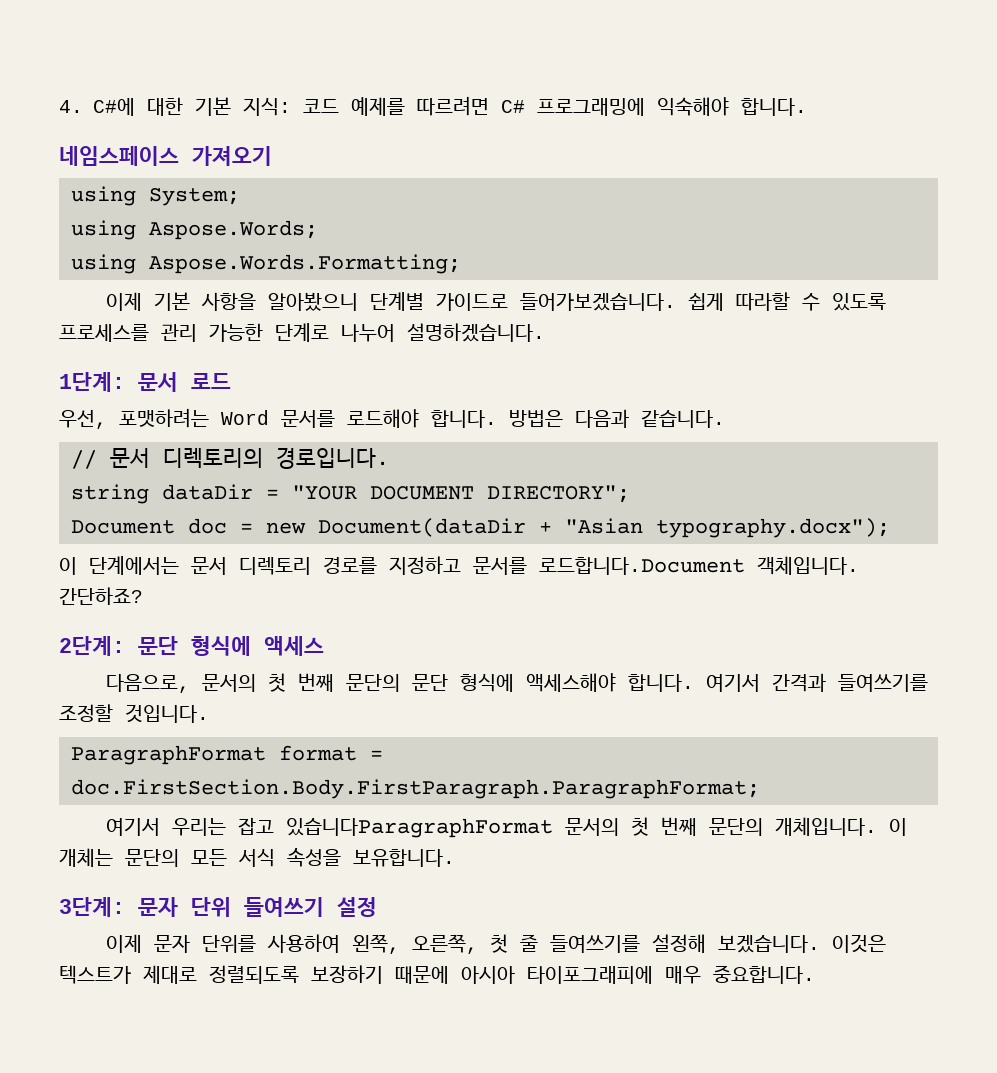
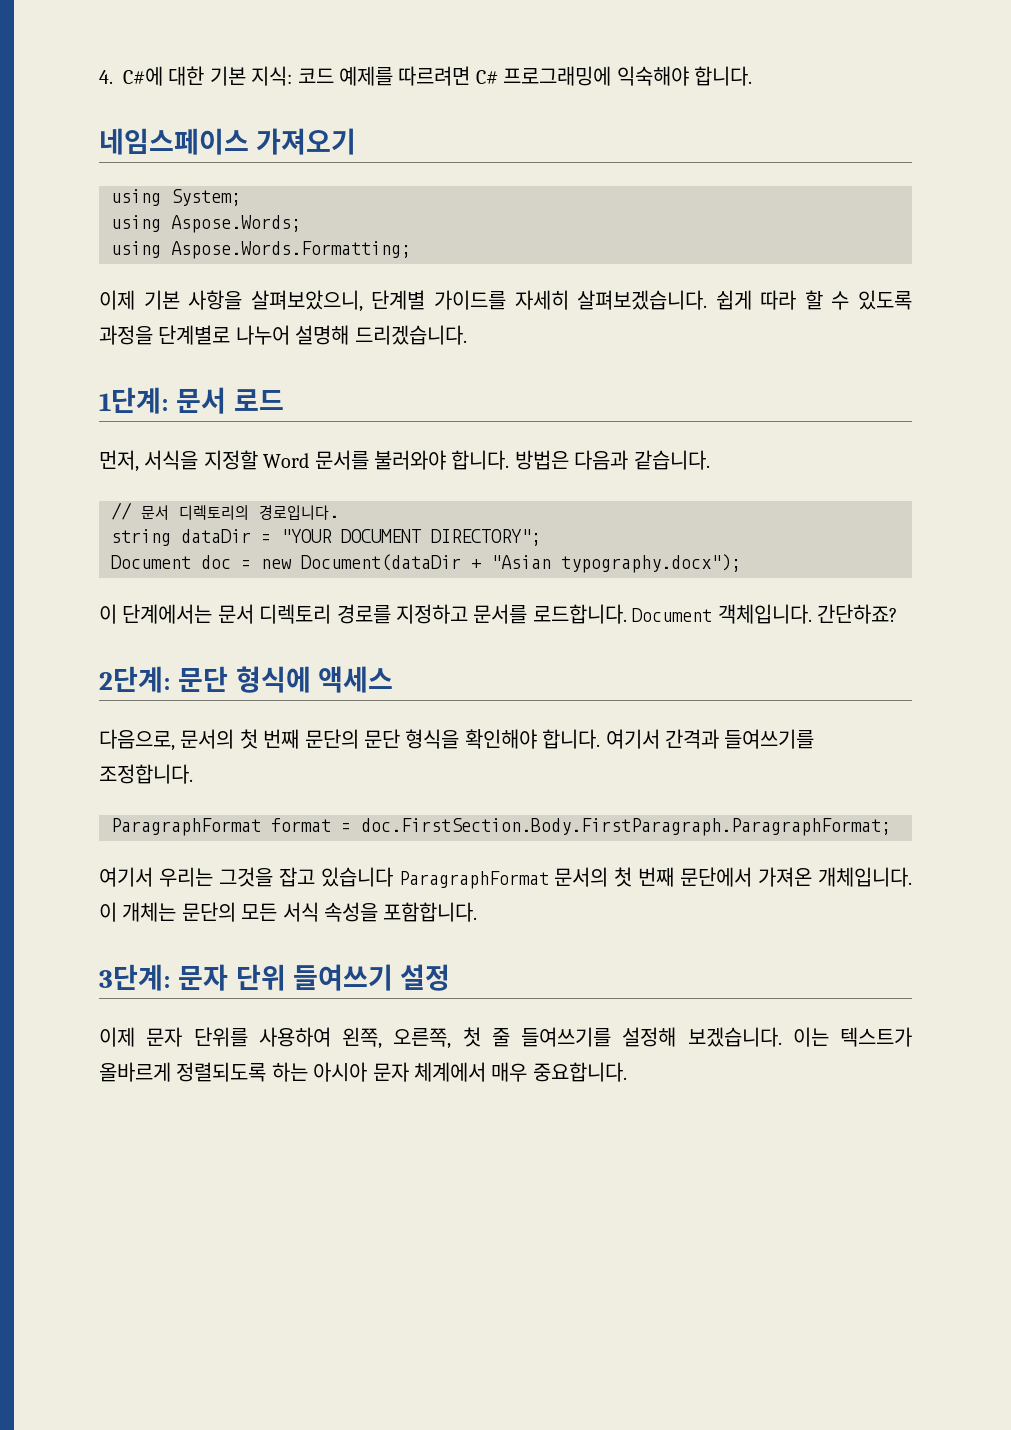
[268,292,887,311] [59,323,545,342] 알아봤으니 단계별 가이드로 들어가보겠습니다. 쉽게 따라할 수 있도록 프로세스를 관리 가능한 단계로 나누어 설명하겠습니다. -> [250,290,913,312] [99,325,467,345] 살펴보았으니, 단계별 가이드를 자세히 살펴보겠습니다. 쉽게 따라 할 수 있도록 과정을 단계별로 나누어 설명해 드리겠습니다.
[59,408,209,429] 우선, 포맷하려는 -> [99,450,258,472] 먼저, 서식을 지정할
[347,409,419,428] 로드해야 -> [374,450,446,470] 불러와야
[539,557,745,575] 로드합니다.Document -> [532,604,713,624] 로드합니다. Document
[460,673,617,692] 형식에 액세스해야 -> [405,729,537,749] 형식을 확인해야
[59,704,209,723] 조정할 것입니다. -> [99,764,193,784] 조정합니다.
[238,817,764,838] 잡고 있습니다ParagraphFormat 문서의 첫 번째 문단의 -> [218,867,813,889] 그것을 잡고 있습니다 ParagraphFormat 문서의 첫 번째 문단에서 가져온
[353,849,455,867] 보유합니다. -> [383,902,478,922] 포함합니다.
[832,934,887,953] [59,965,653,984] 이것은 텍스트가 제대로 정렬되도록 보장하기 때문에 아시아 타이포그래피에 -> [792,1027,912,1047] [99,1062,486,1082] 이는 텍스트가 올바르게 정렬되도록 하는 아시아 문자 체계에서

